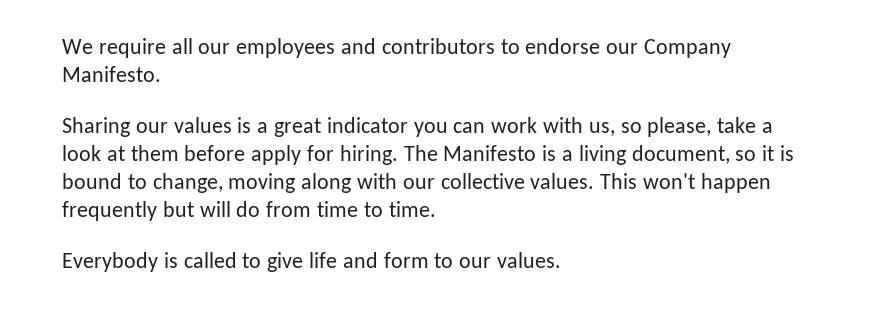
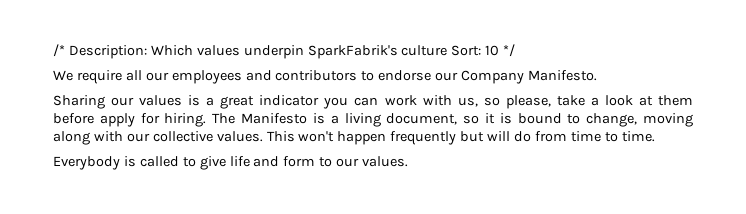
(62, 46) none -> [53,44,516,59] /* Description: Which values underpin SparkFabrik's culture Sort: 10 */ //

